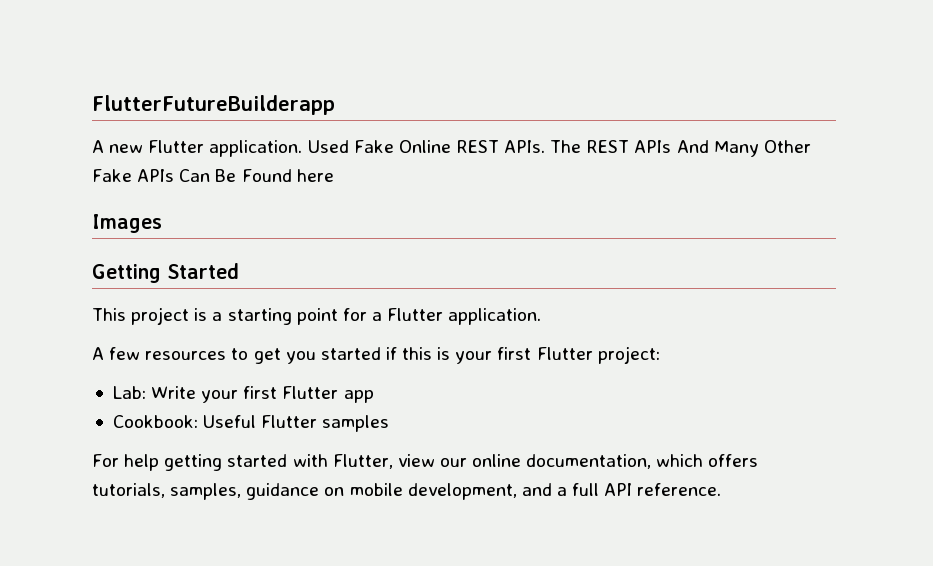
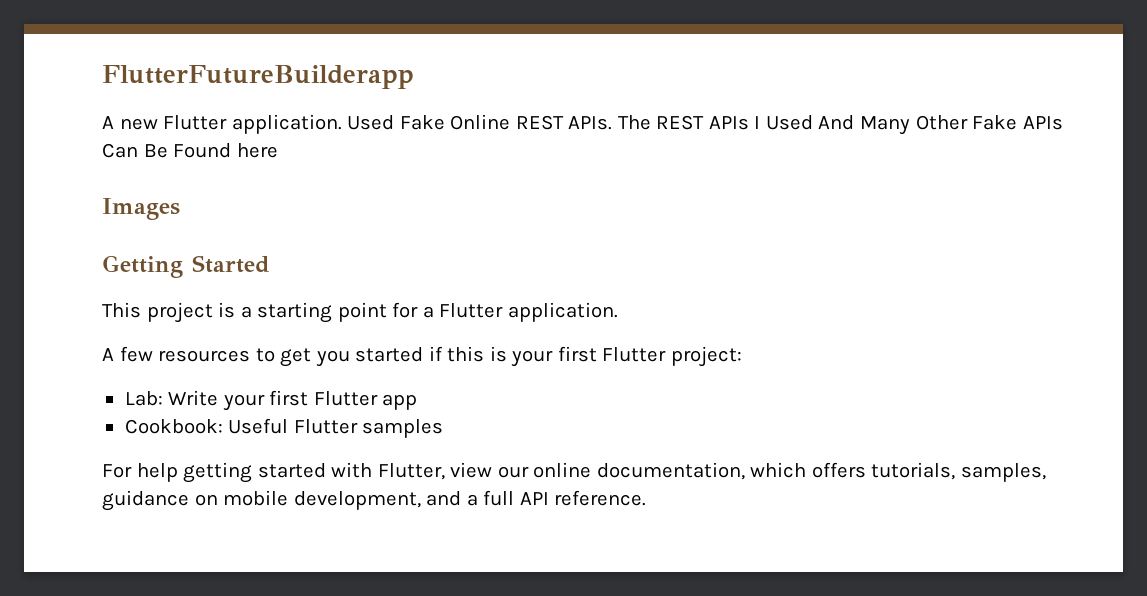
(672, 146) none -> [754,115,813,130] I Used

